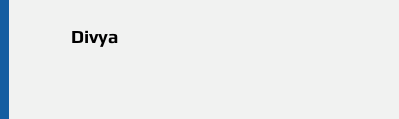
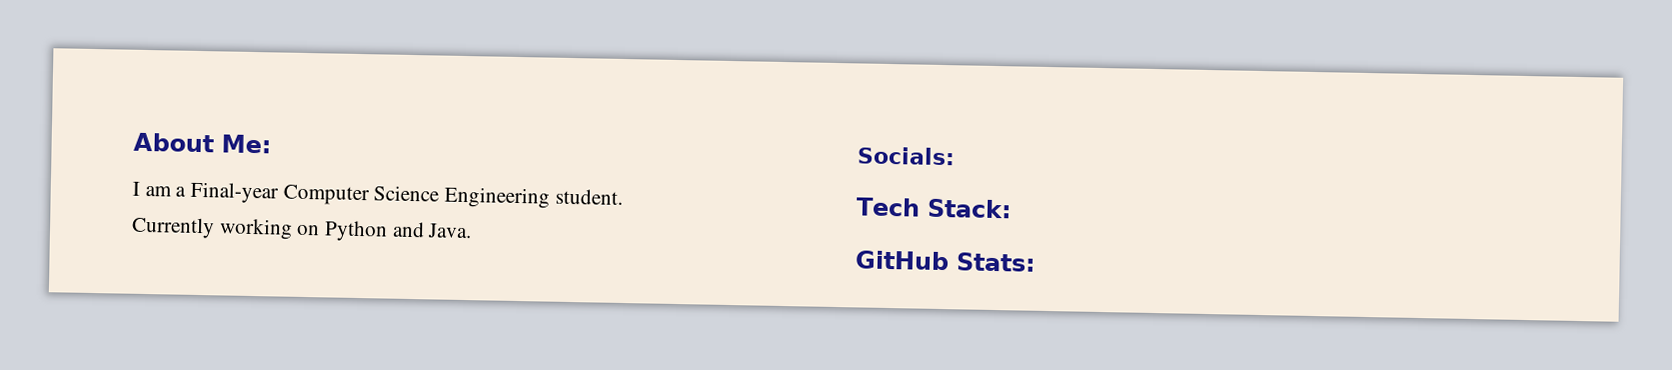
[71,30,118,47] Divya -> [133,132,272,154] [132,181,623,209] [131,216,473,242] [857,146,955,166] [856,197,1012,219] [855,250,1036,272] About Me: // I am a Final-year Computer Science Engineering student. // Currently working on Python and Java. // Socials: // Tech Stack: // GitHub Stats:

